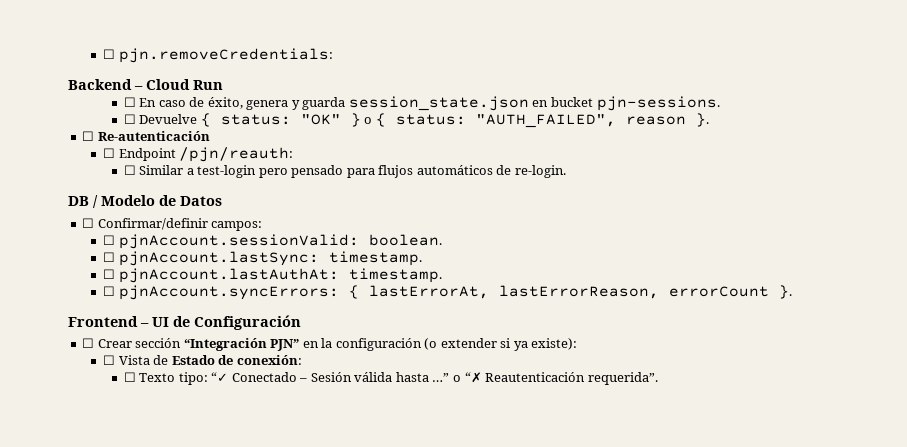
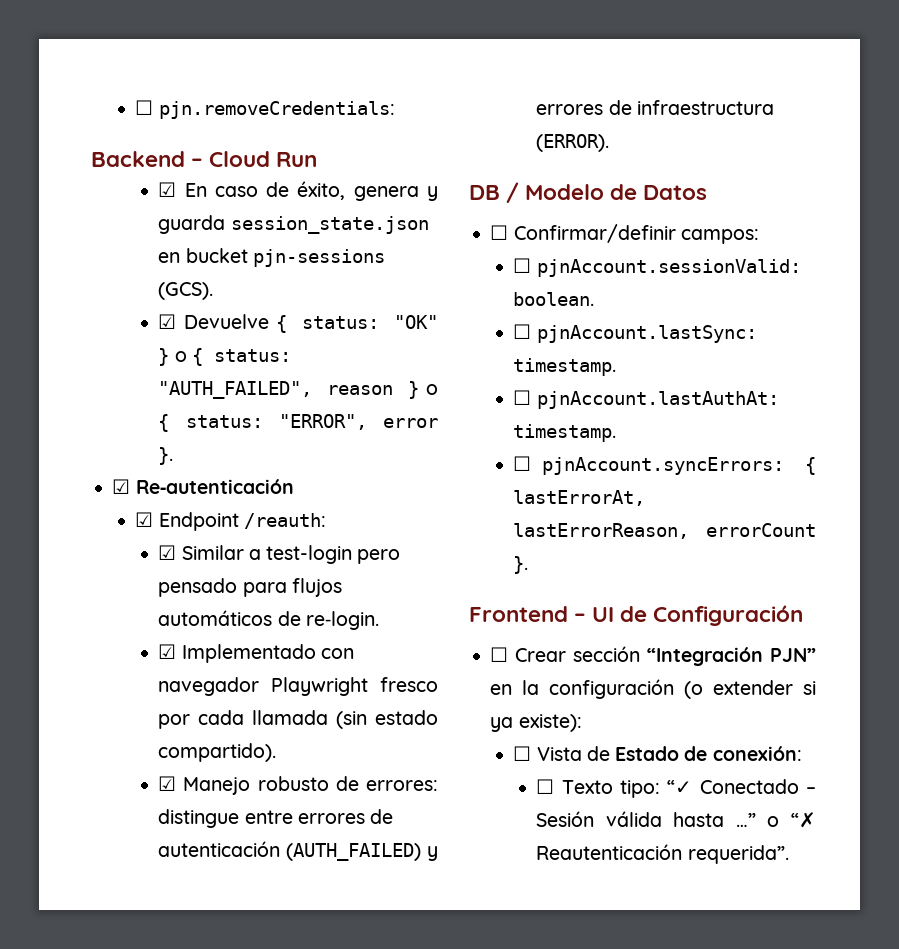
[123,97,136,107] ☐ -> [158,182,177,197] ☑
[596,96,720,111] [123,114,136,124] pjn-sessions. // ☐ -> [252,249,385,267] [158,282,214,300] [158,314,177,329] pjn-sessions (GCS). // ☑
[695,113,709,127] [82,131,95,141] }. // ☐ -> [407,381,438,399] [158,414,438,432] [158,447,174,465] [112,479,131,494] } o { status: "ERROR", error }. // ☑
[103,147,294,162] [123,165,136,175] ☐ Endpoint /pjn/reauth: // ☐ -> [135,512,326,531] [158,545,177,560] ☑ Endpoint /reauth: // ☑
(566, 171) none -> [158,644,354,663] [158,677,438,696] [158,710,438,729] [158,743,277,762] [158,776,438,795] [158,809,394,828] [158,841,438,861] [536,100,774,115] [536,134,610,152] // ☑ Implementado con navegador Playwright fresco por cada llamada (sin estado compartido). // ☑ Manejo robusto de errores: distingue entre errores de autenticación (AUTH_FAILED) y errores de infraestructura (ERROR).

